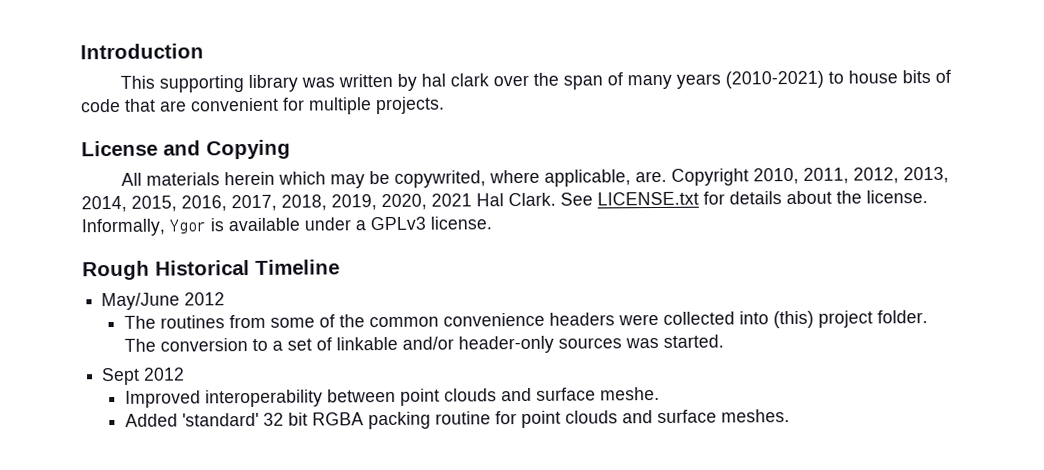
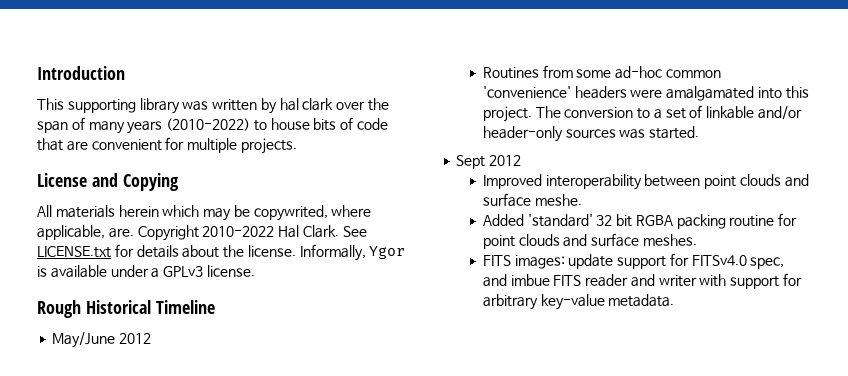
[724,70,824,89] (2010-2021) -> [166,118,251,131] (2010-2022)
[752,166,949,185] [81,193,472,213] 2010, 2011, 2012, 2013, 2014, 2015, 2016, 2017, 2018, 2019, 2020, 2021 -> [202,226,275,237] 2010-2022
[123,310,928,329] The routines from some of the common convenience headers were collected into (this) project folder. -> [482,65,721,79] [482,86,809,101] [482,106,532,122] Routines from some ad-hoc common 'convenience' headers were amalgamated into this project.
(790, 416) none -> [482,253,785,269] [482,273,803,289] [482,294,675,310] // FITS images: update support for FITSv4.0 spec, and imbue FITS reader and writer with support for arbitrary key-value metadata.

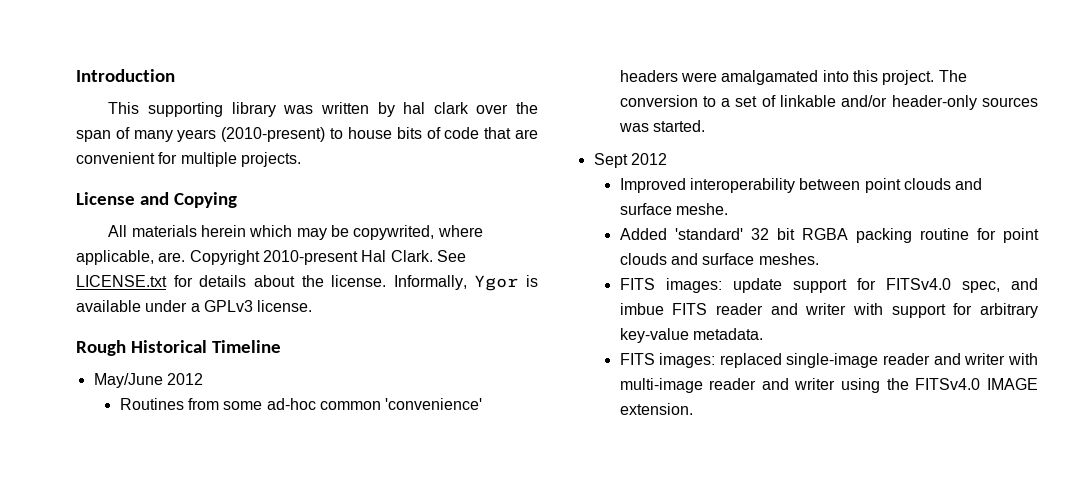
[166,118,251,131] (2010-2022) -> [221,127,326,142] (2010-present)
[202,226,275,237] 2010-2022 -> [262,250,358,265] 2010-present
(675, 300) none -> [619,353,1038,368] [619,378,1038,393] [619,403,693,415] // FITS images: replaced single-image reader and writer with multi-image reader and writer using the FITSv4.0 IMAGE extension.

